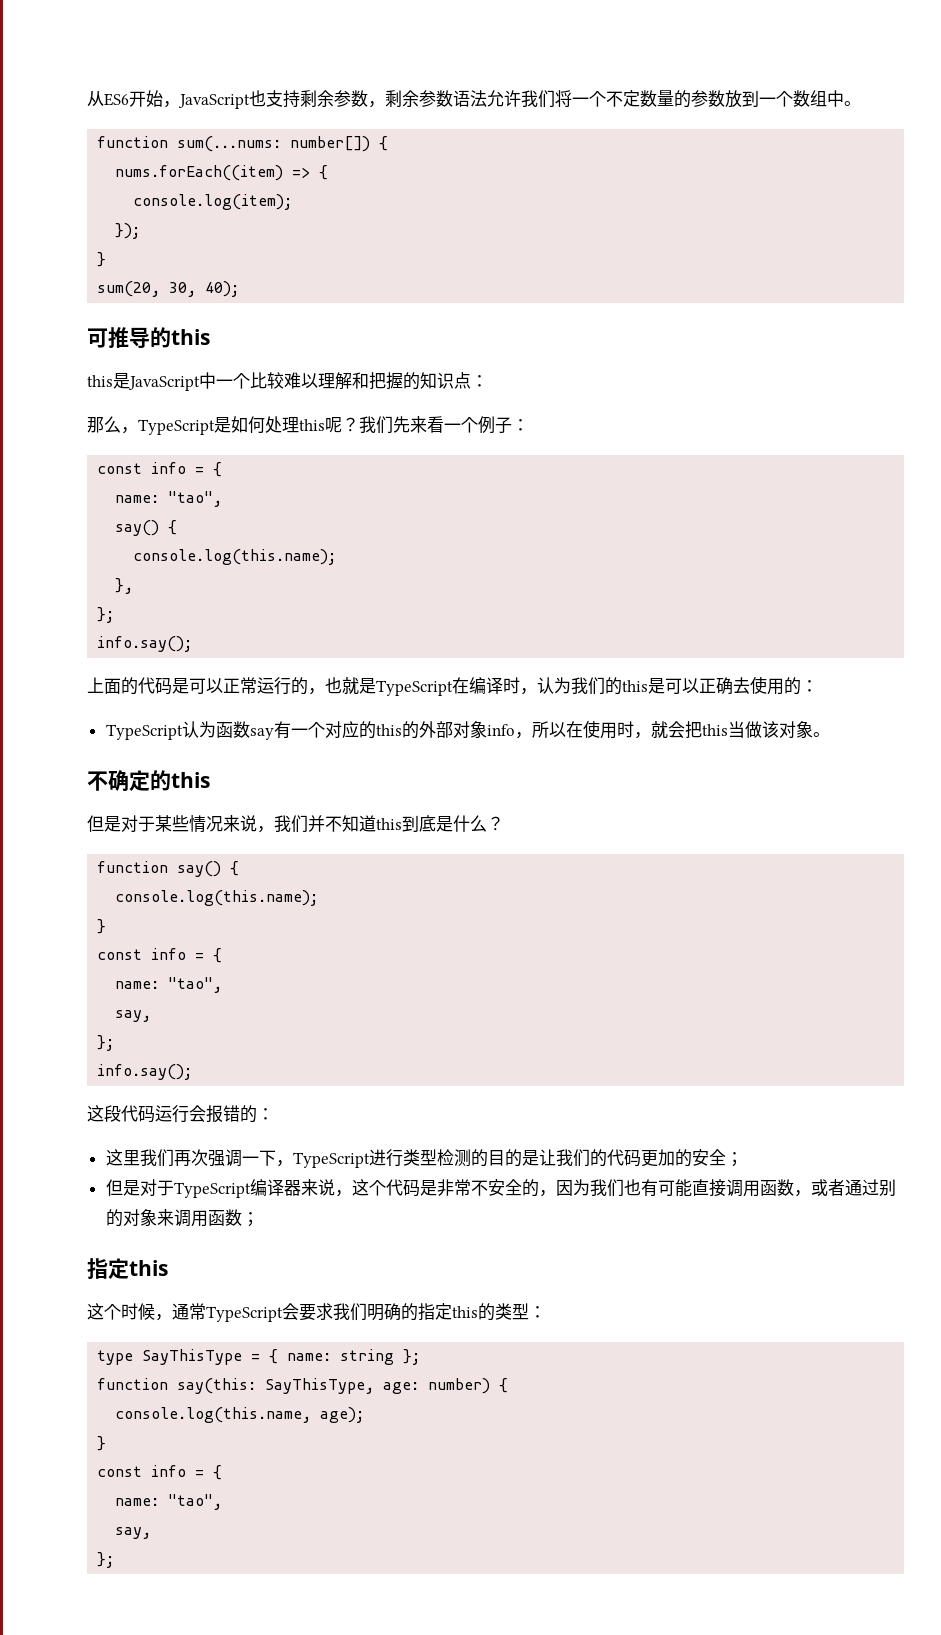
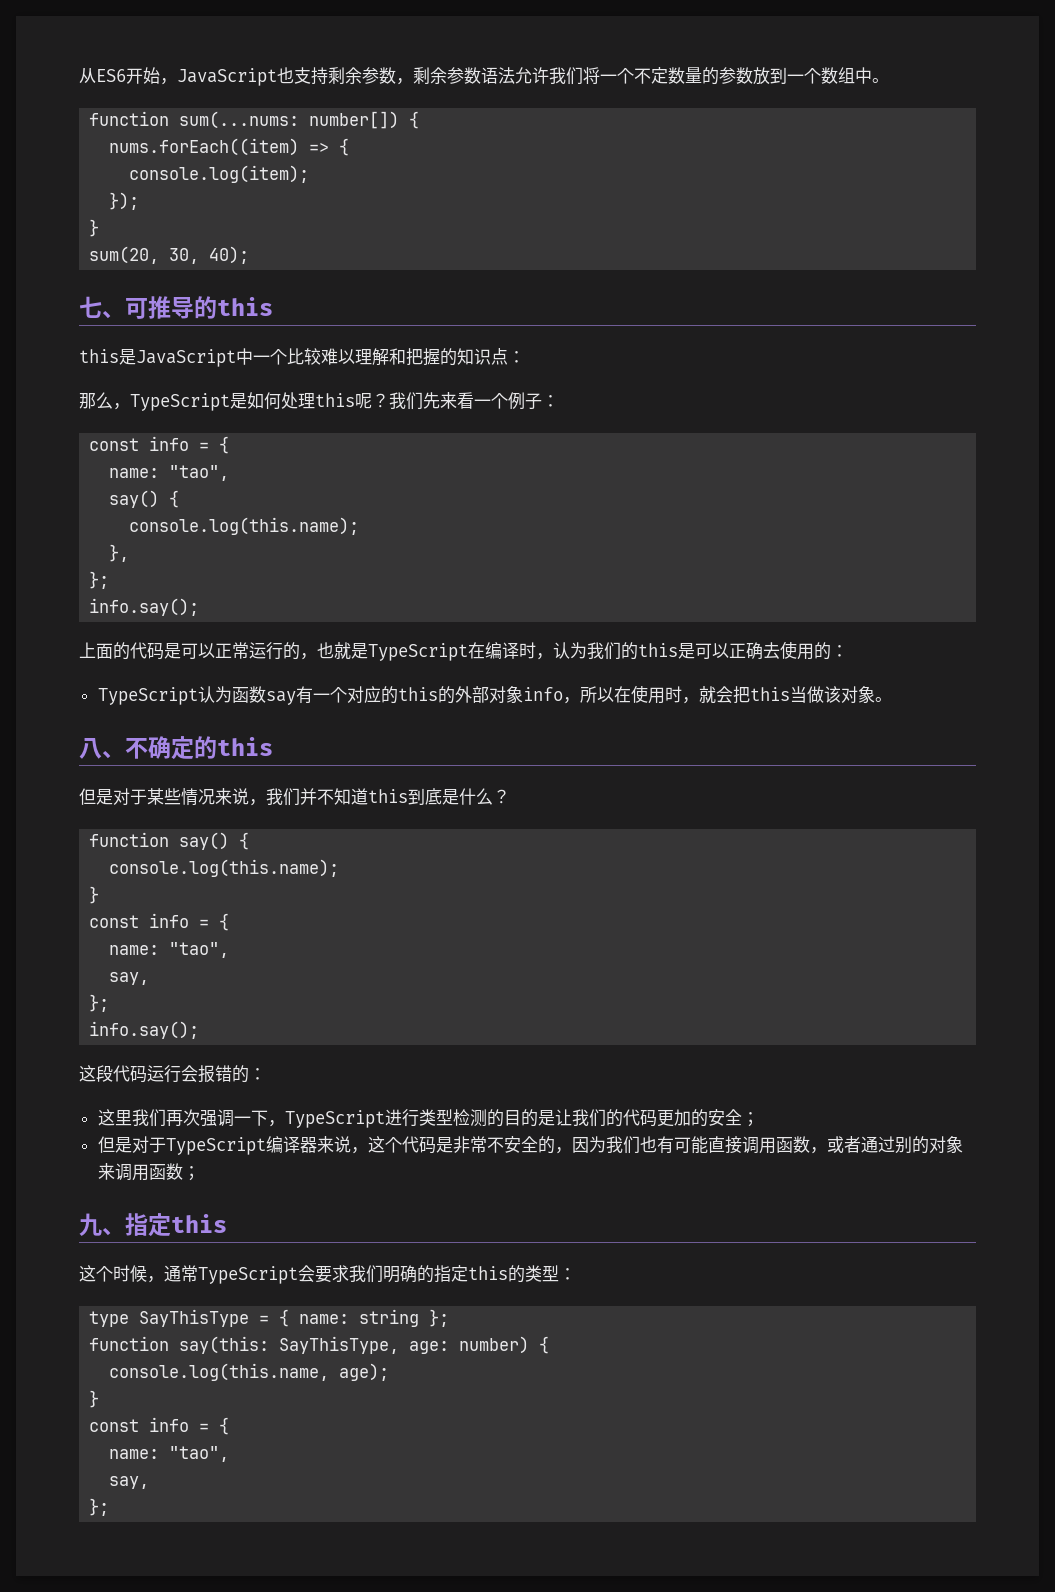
(240, 289) none -> [79,296,125,319] 七、
(830, 734) none -> [79,738,125,759] 八、
(259, 1219) none -> [79,1213,125,1236] 九、

